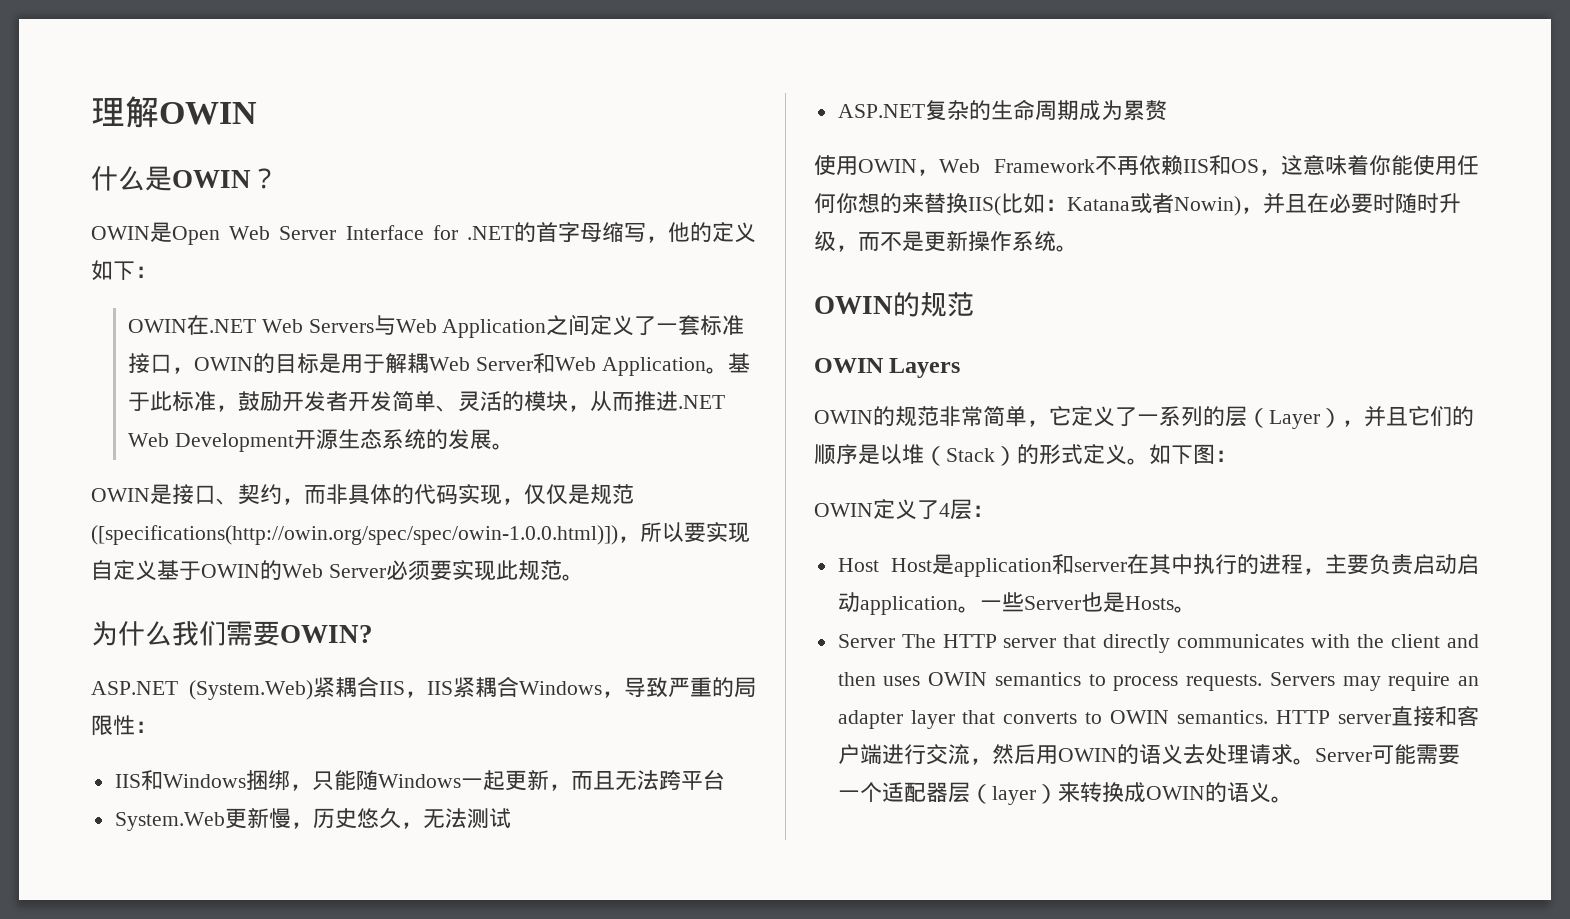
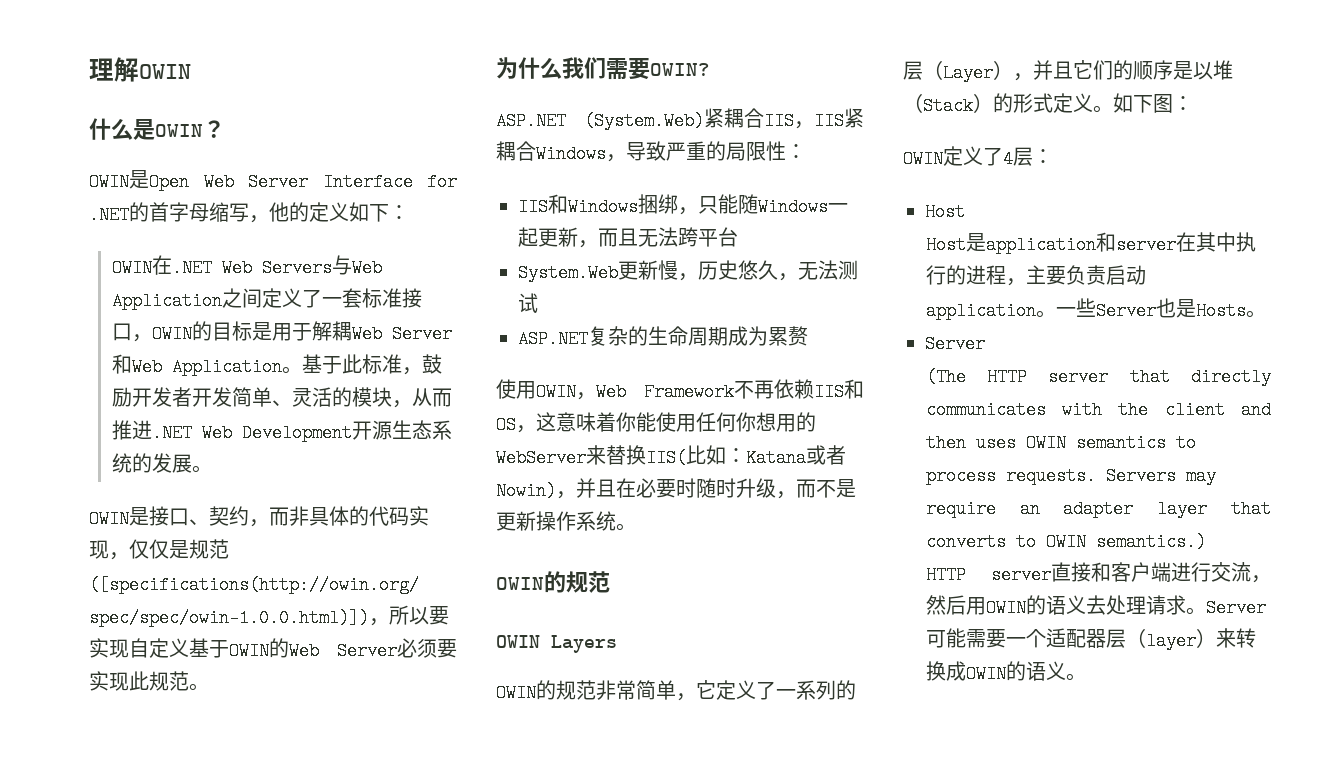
[880,193,902,213] 的 -> [776,412,816,432] [496,449,586,467] 用的WebServer
(879, 565) none -> (965, 212) //
[1457,554,1479,575] [837,592,860,612] 启动 -> (1146, 275) none
[901,634,936,648] The -> [925,368,966,386] // (The
[1177,710,1269,724] semantics. -> [1095,533,1206,551] semantics.) //

